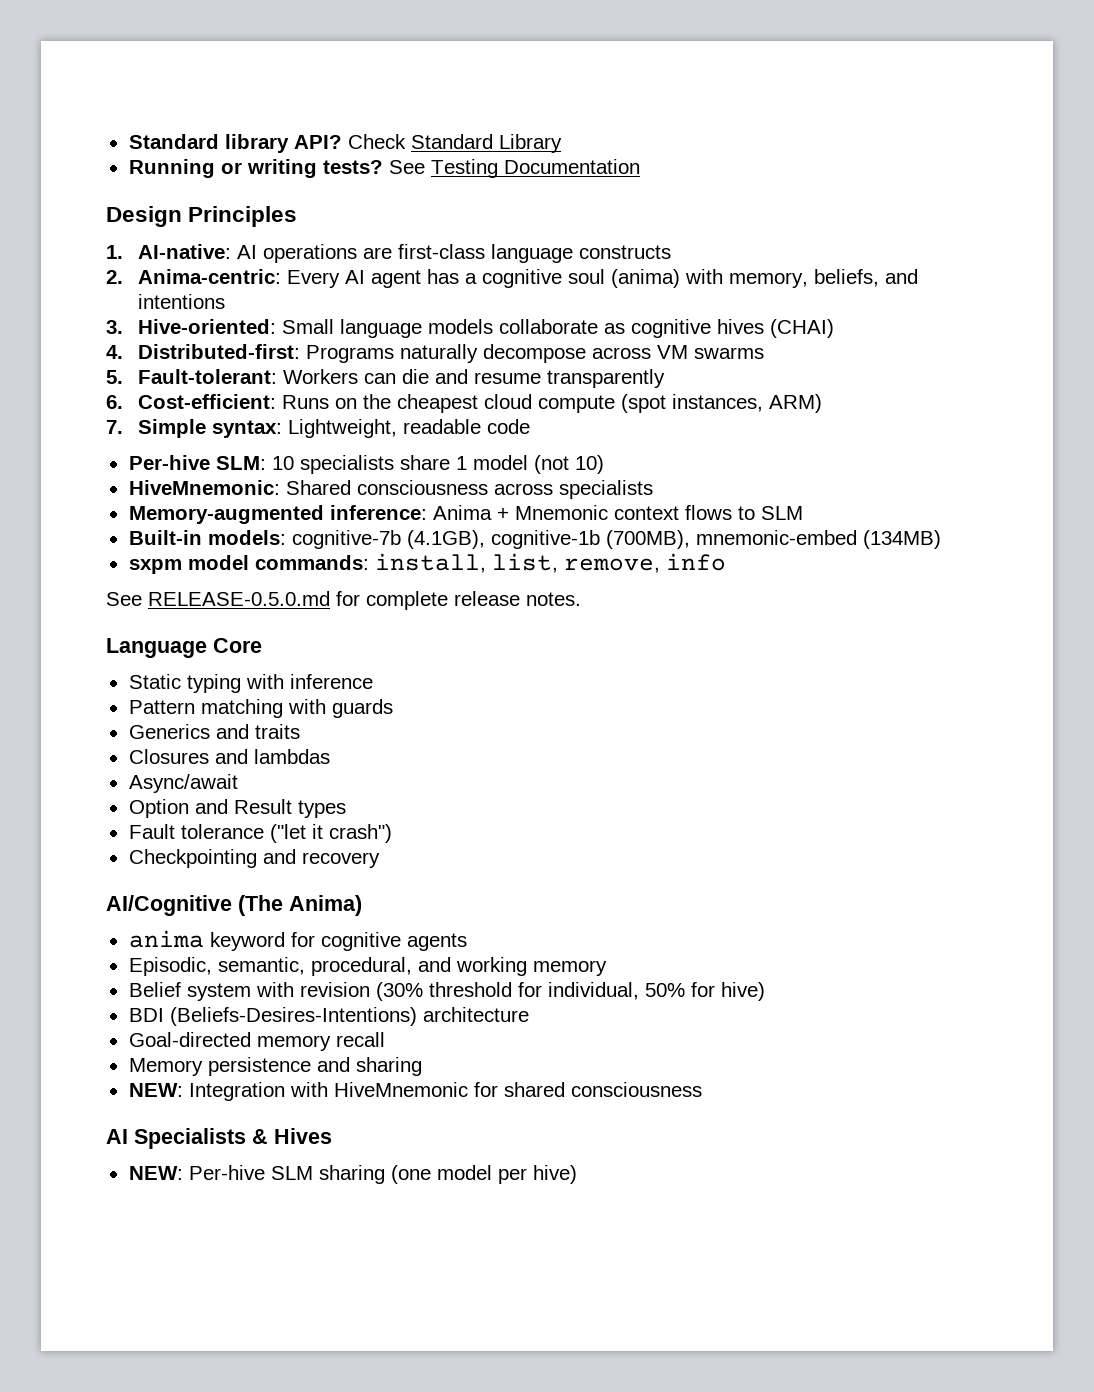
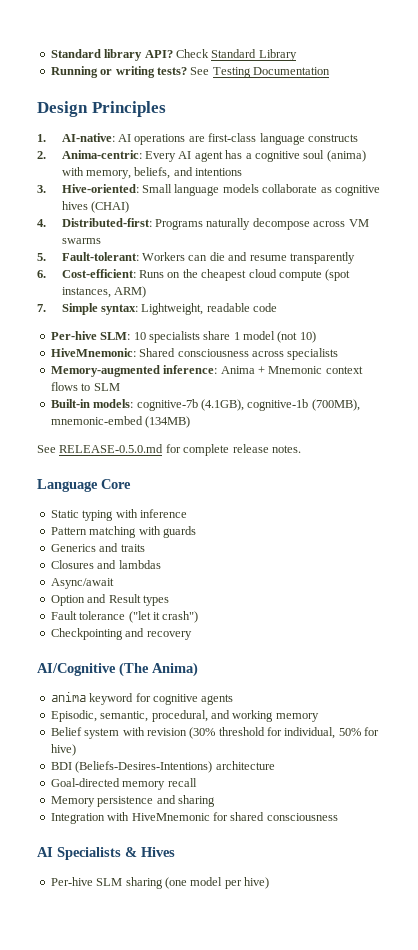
[128,553,726,574] // sxpm model commands: install, list, remove, info -> (191, 422) none
[128,1083,183,1097] NEW: -> (215, 801) none
[128,1166,183,1180] NEW: -> (175, 852) none

